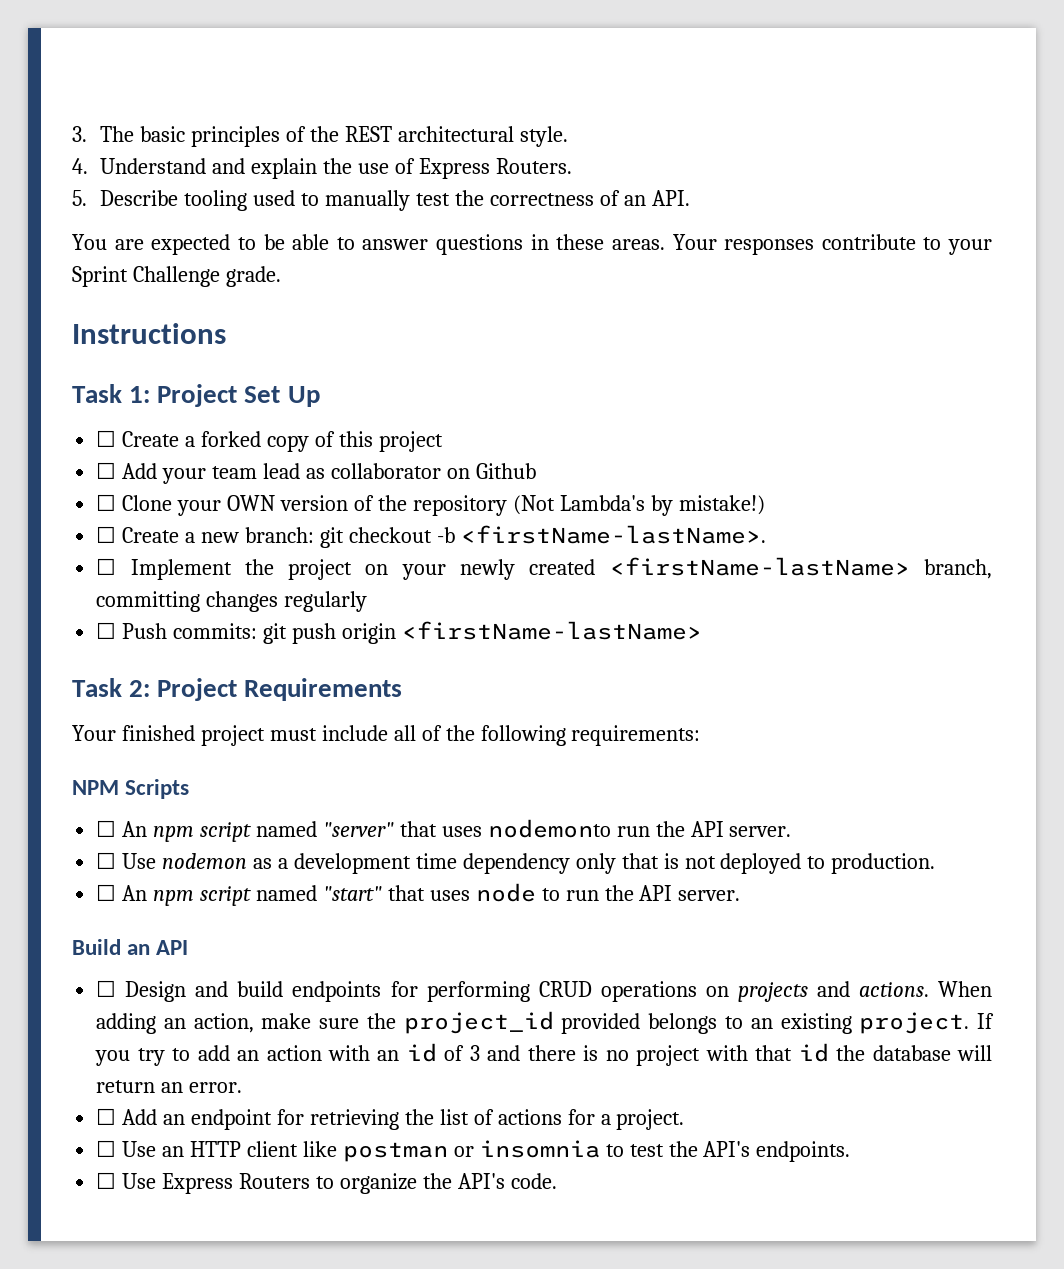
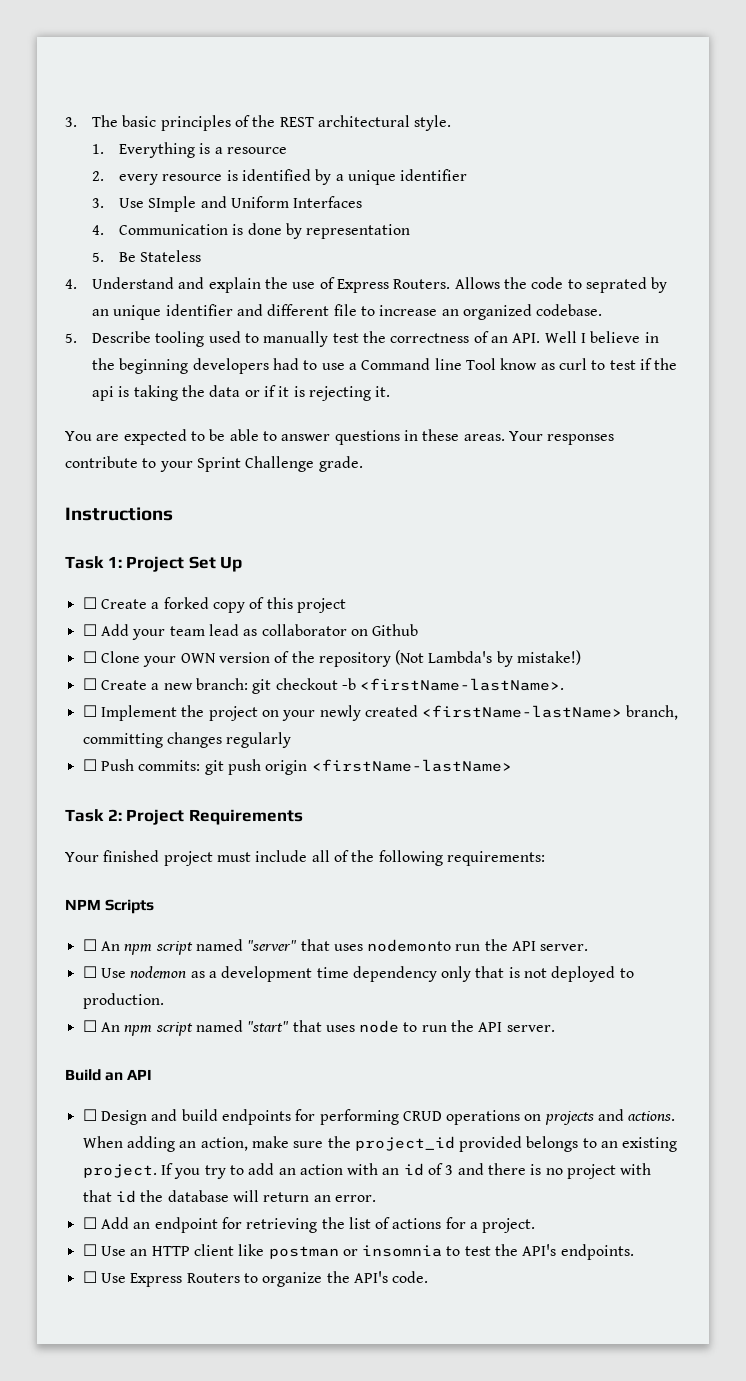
(568, 136) none -> [92,142,287,158] [92,169,468,185] [92,196,363,212] [92,223,411,239] [92,250,202,262] // 1. Everything is a resource // 2. every resource is identified by a unique identifier // 3. Use SImple and Uniform Interfaces // 4. Communication is done by representation // 5. Be Stateless
(572, 166) none -> [454,277,668,293] [92,304,603,320] Allows the code to seprated by an unique identifier and different file to increase an organized codebase.
(690, 198) none -> [544,331,659,343] [92,358,678,374] [92,385,391,401] Well I believe in the beginning developers had to use a Command line Tool know as curl to test if the api is taking the data or if it is rejecting it.

